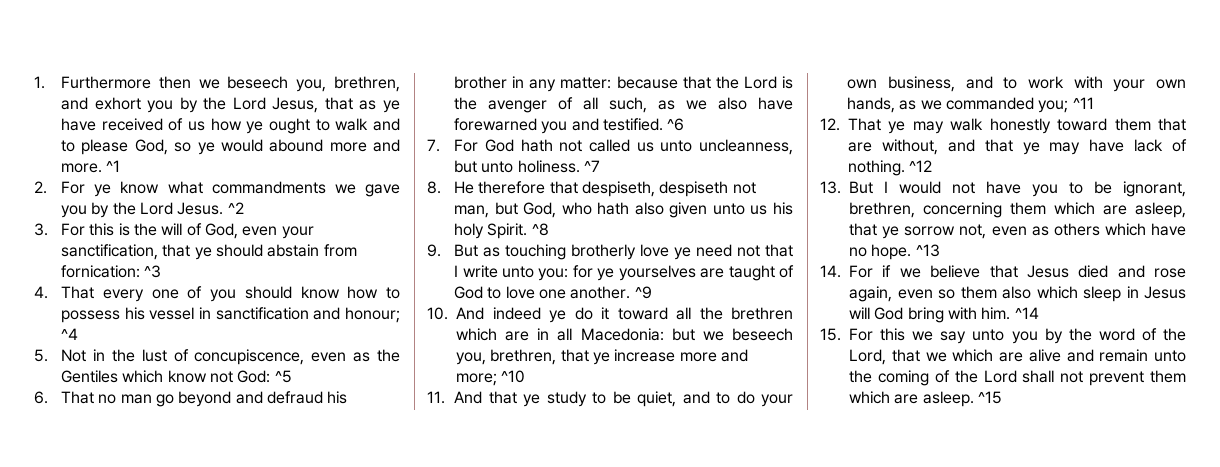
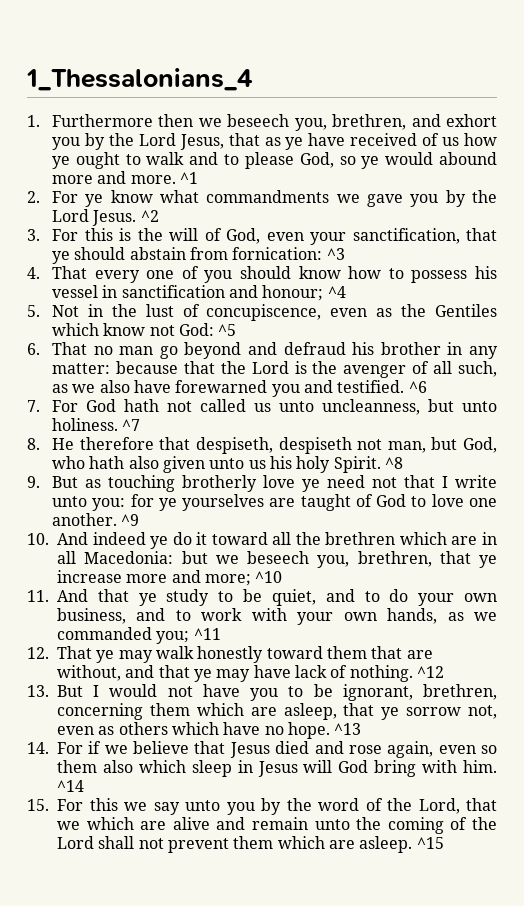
(34, 82) none -> [26,68,253,91] 1_Thessalonians_4 //

